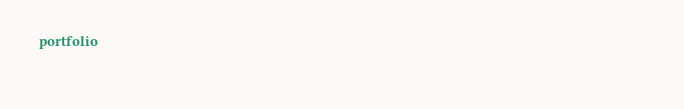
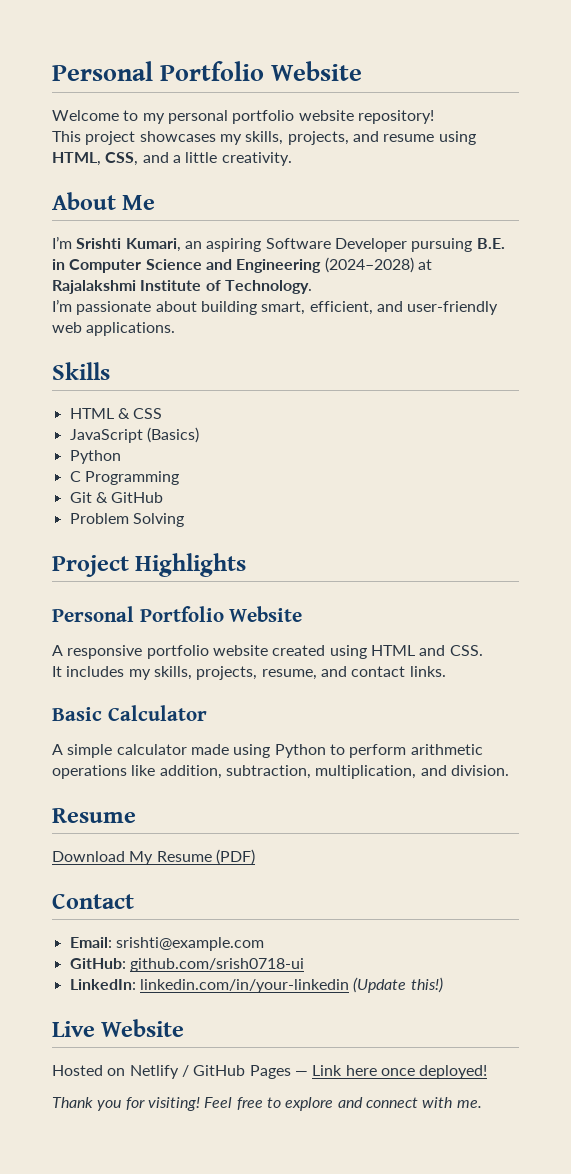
[39,36,98,49] portfolio -> [52,61,363,81] [52,110,434,124] [52,131,476,145] [52,152,292,166] [52,192,156,210] [52,236,505,252] [52,257,432,273] [52,280,312,294] [52,299,499,315] [52,322,176,336] [52,362,110,380] [69,408,163,419] [69,427,199,443] [69,450,121,464] [69,471,179,485] [69,492,164,503] [69,513,184,527] [52,553,247,577] [52,606,303,622] [52,645,483,659] [52,666,446,680] [52,705,207,721] [52,744,483,758] [52,765,509,779] [52,808,136,823] [52,849,255,865] [52,894,134,909] [69,937,264,951] [69,958,304,972] [69,977,443,993] [52,1019,185,1037] [52,1065,488,1079] [52,1097,482,1111] Personal Portfolio Website // Welcome to my personal portfolio website repository! // This project showcases my skills, projects, and resume using HTML, CSS, and a little creativity. // About Me // I’m Srishti Kumari, an aspiring Software Developer pursuing B.E. in Computer Science and Engineering (2024–2028) at Rajalakshmi Institute of Technology. // I’m passionate about building smart, efficient, and user-friendly web applications. // Skills // HTML & CSS // JavaScript (Basics) // Python // C Programming // Git & GitHub // Problem Solving // Project Highlights // Personal Portfolio Website // A responsive portfolio website created using HTML and CSS. // It includes my skills, projects, resume, and contact links. // Basic Calculator // A simple calculator made using Python to perform arithmetic operations like addition, subtraction, multiplication, and division. // Resume // Download My Resume (PDF) // Contact // Email: srishti@example.com // GitHub: github.com/srish0718-ui // LinkedIn: linkedin.com/in/your-linkedin (Update this!) // Live Website // Hosted on Netlify / GitHub Pages — Link here once deployed! // Thank you for visiting! Feel free to explore and connect with me.

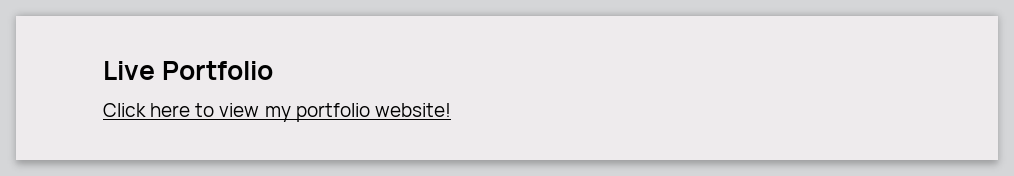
[52,61,363,81] [52,110,434,124] [52,131,476,145] [52,152,292,166] [52,192,156,210] [52,236,505,252] [52,257,432,273] [52,280,312,294] [52,299,499,315] [52,322,176,336] [52,362,110,380] [69,408,163,419] [69,427,199,443] [69,450,121,464] [69,471,179,485] [69,492,164,503] [69,513,184,527] [52,553,247,577] [52,606,303,622] [52,645,483,659] [52,666,446,680] [52,705,207,721] [52,744,483,758] [52,765,509,779] [52,808,136,823] [52,849,255,865] [52,894,134,909] [69,937,264,951] [69,958,304,972] [69,977,443,993] [52,1019,185,1037] [52,1065,488,1079] [52,1097,482,1111] Personal Portfolio Website // Welcome to my personal portfolio website repository! // This project showcases my skills, projects, and resume using HTML, CSS, and a little creativity. // About Me // I’m Srishti Kumari, an aspiring Software Developer pursuing B.E. in Computer Science and Engineering (2024–2028) at Rajalakshmi Institute of Technology. // I’m passionate about building smart, efficient, and user-friendly web applications. // Skills // HTML & CSS // JavaScript (Basics) // Python // C Programming // Git & GitHub // Problem Solving // Project Highlights // Personal Portfolio Website // A responsive portfolio website created using HTML and CSS. // It includes my skills, projects, resume, and contact links. // Basic Calculator // A simple calculator made using Python to perform arithmetic operations like addition, subtraction, multiplication, and division. // Resume // Download My Resume (PDF) // Contact // Email: srishti@example.com // GitHub: github.com/srish0718-ui // LinkedIn: linkedin.com/in/your-linkedin (Update this!) // Live Website // Hosted on Netlify / GitHub Pages — Link here once deployed! // Thank you for visiting! Feel free to explore and connect with me. -> [103,61,274,80] [103,103,451,122] Live Portfolio // Click here to view my portfolio website!

